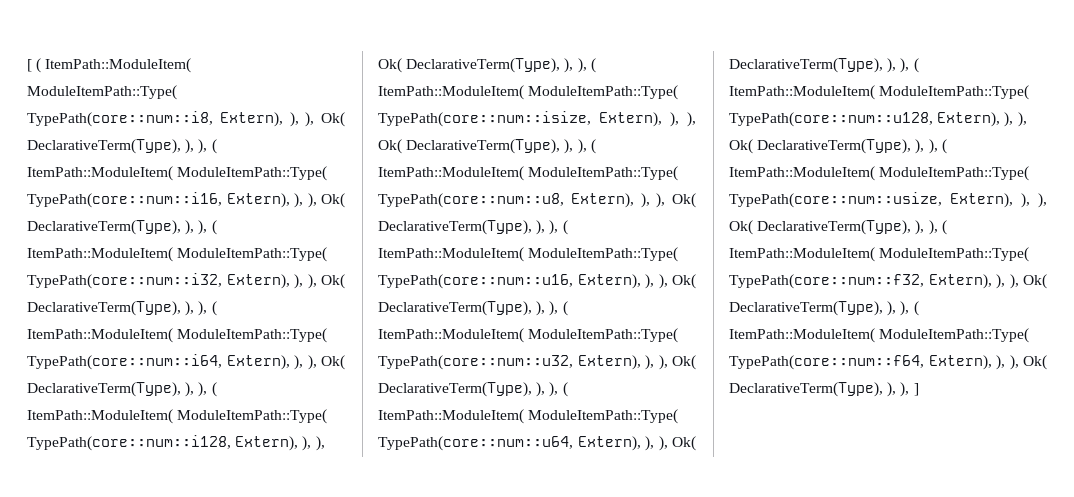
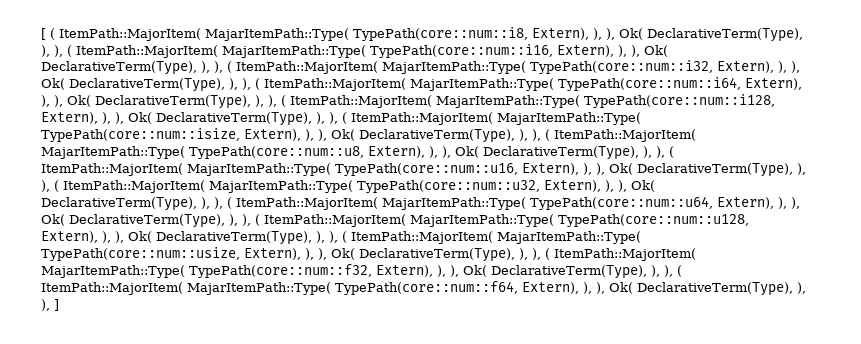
[45,58,192,73] [27,85,177,100] ItemPath::ModuleItem( ModuleItemPath::Type( -> [59,28,349,41] ItemPath::MajorItem( MajarItemPath::Type(
[27,166,328,181] ItemPath::ModuleItem( ModuleItemPath::Type( -> [76,45,366,58] ItemPath::MajorItem( MajarItemPath::Type(
[27,247,328,262] ItemPath::ModuleItem( ModuleItemPath::Type( -> [235,61,526,74] ItemPath::MajorItem( MajarItemPath::Type(
[27,328,328,343] ItemPath::ModuleItem( ModuleItemPath::Type( -> [263,78,554,91] ItemPath::MajorItem( MajarItemPath::Type(
[27,409,328,424] ItemPath::ModuleItem( ModuleItemPath::Type( -> [289,95,580,108] ItemPath::MajorItem( MajarItemPath::Type(
[378,85,679,100] ItemPath::ModuleItem( ModuleItemPath::Type( -> [350,112,641,125] ItemPath::MajorItem( MajarItemPath::Type(
[378,166,679,181] ItemPath::ModuleItem( ModuleItemPath::Type( -> [553,129,696,142] [41,146,185,159] ItemPath::MajorItem( MajarItemPath::Type(
[378,247,679,262] ItemPath::ModuleItem( ModuleItemPath::Type( -> [41,163,331,176] ItemPath::MajorItem( MajarItemPath::Type(
[378,328,679,343] ItemPath::ModuleItem( ModuleItemPath::Type( -> [63,180,353,193] ItemPath::MajorItem( MajarItemPath::Type(
[378,409,679,424] ItemPath::ModuleItem( ModuleItemPath::Type( -> [235,197,526,210] ItemPath::MajorItem( MajarItemPath::Type(
[729,85,1030,100] ItemPath::ModuleItem( ModuleItemPath::Type( -> [263,214,554,227] ItemPath::MajorItem( MajarItemPath::Type(
[729,166,1030,181] ItemPath::ModuleItem( ModuleItemPath::Type( -> [350,231,641,244] ItemPath::MajorItem( MajarItemPath::Type(
[729,247,1030,262] ItemPath::ModuleItem( ModuleItemPath::Type( -> [553,248,696,261] [41,265,185,278] ItemPath::MajorItem( MajarItemPath::Type(
[729,328,1030,343] ItemPath::ModuleItem( ModuleItemPath::Type( -> [41,282,331,295] ItemPath::MajorItem( MajarItemPath::Type(

